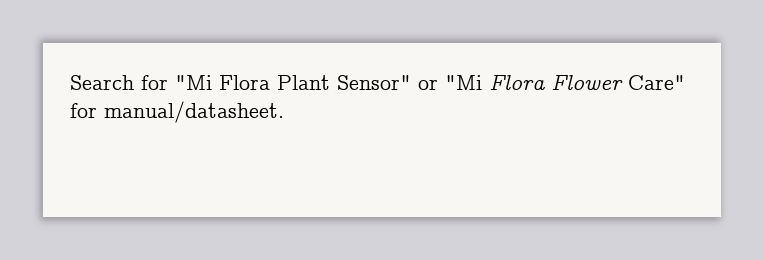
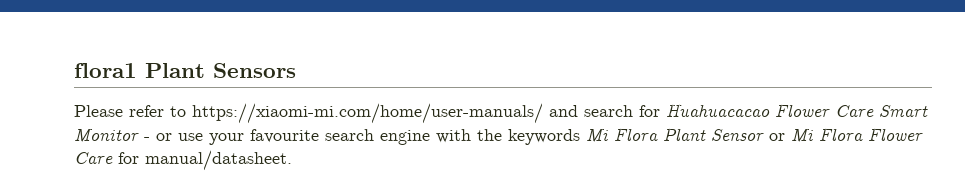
[70,75,482,90] Search for "Mi Flora Plant Sensor" or "Mi -> [74,63,296,78] [74,103,928,124] [74,128,813,145] flora1 Plant Sensors // Please refer to https://xiaomi-mi.com/home/user-manuals/ and search for Huahuacacao Flower Care Smart Monitor - or use your favourite search engine with the keywords Mi Flora Plant Sensor or Mi
[628,75,685,90] Care" -> [74,152,113,164] Care

